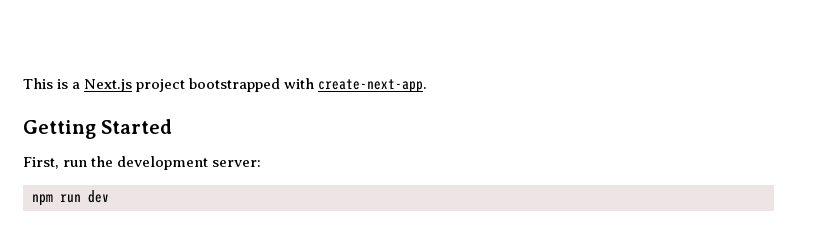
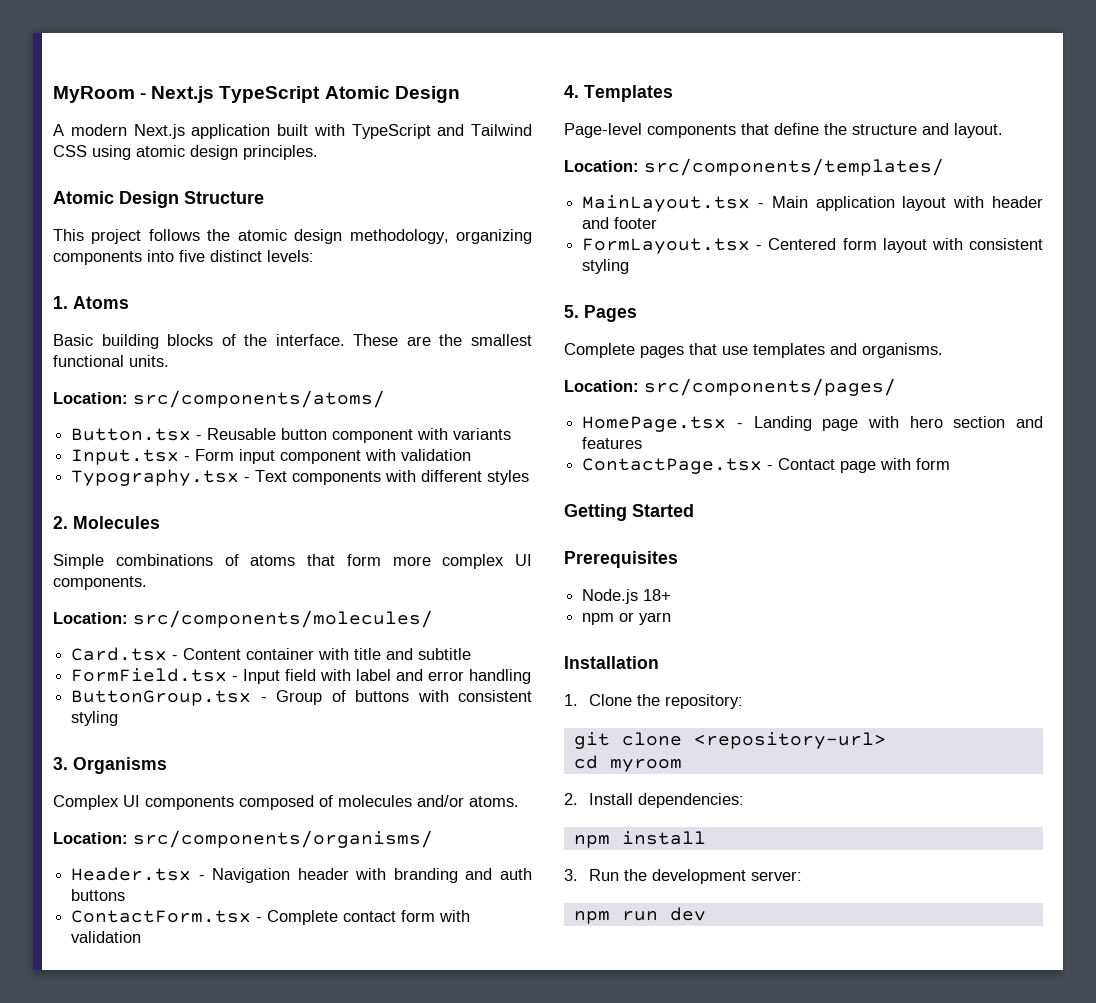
[23,78,428,93] [23,119,173,139] [23,157,88,169] This is a Next.js project bootstrapped with create-next-app. // Getting Started // First, run -> [53,86,460,103] [53,124,532,139] [53,145,318,160] [53,191,264,208] [53,229,532,244] [53,250,314,265] [53,296,129,309] [53,334,532,349] [53,355,169,367] [53,390,385,408] [71,428,512,443] [71,449,472,465] [71,469,530,486] [53,516,160,529] [53,554,532,569] [53,576,147,590] [53,610,433,628] [71,647,472,661] [71,668,532,684] [71,690,533,706] [71,711,119,726] [53,757,167,774] [53,795,519,810] [53,830,433,848] [71,867,533,883] [71,889,126,901] [71,910,471,925] [71,931,142,943] [564,85,673,102] [564,123,1003,138] [564,158,944,176] [582,195,1043,212] [582,217,658,229] [582,238,1043,254] [582,259,630,274] [564,305,637,322] [564,343,943,358] [564,378,896,396] [582,416,1043,432] [582,437,643,449] [582,458,951,474] [564,504,694,521] [564,551,678,568] [582,589,672,604] [582,612,672,625] [564,656,659,669] [564,694,744,709] [573,732,886,749] [573,755,682,772] [564,793,745,808] [573,831,706,848] [564,869,620,881] MyRoom - Next.js TypeScript Atomic Design // A modern Next.js application built with TypeScript and Tailwind CSS using atomic design principles. // Atomic Design Structure // This project follows the atomic design methodology, organizing components into five distinct levels: // 1. Atoms // Basic building blocks of the interface. These are the smallest functional units. // Location: src/components/atoms/ // Button.tsx - Reusable button component with variants // Input.tsx - Form input component with validation // Typography.tsx - Text components with different styles // 2. Molecules // Simple combinations of atoms that form more complex UI components. // Location: src/components/molecules/ // Card.tsx - Content container with title and subtitle // FormField.tsx - Input field with label and error handling // ButtonGroup.tsx - Group of buttons with consistent styling // 3. Organisms // Complex UI components composed of molecules and/or atoms. // Location: src/components/organisms/ // Header.tsx - Navigation header with branding and auth buttons // ContactForm.tsx - Complete contact form with validation // 4. Templates // Page-level components that define the structure and layout. // Location: src/components/templates/ // MainLayout.tsx - Main application layout with header and footer // FormLayout.tsx - Centered form layout with consistent styling // 5. Pages // Complete pages that use templates and organisms. // Location: src/components/pages/ // HomePage.tsx - Landing page with hero section and features // ContactPage.tsx - Contact page with form // Getting Started // Prerequisites // Node.js 18+ // npm or yarn // Installation // 1. Clone the repository: // git clone <repository-url> // cd myroom // 2. Install dependencies: // npm install // 3. Run

